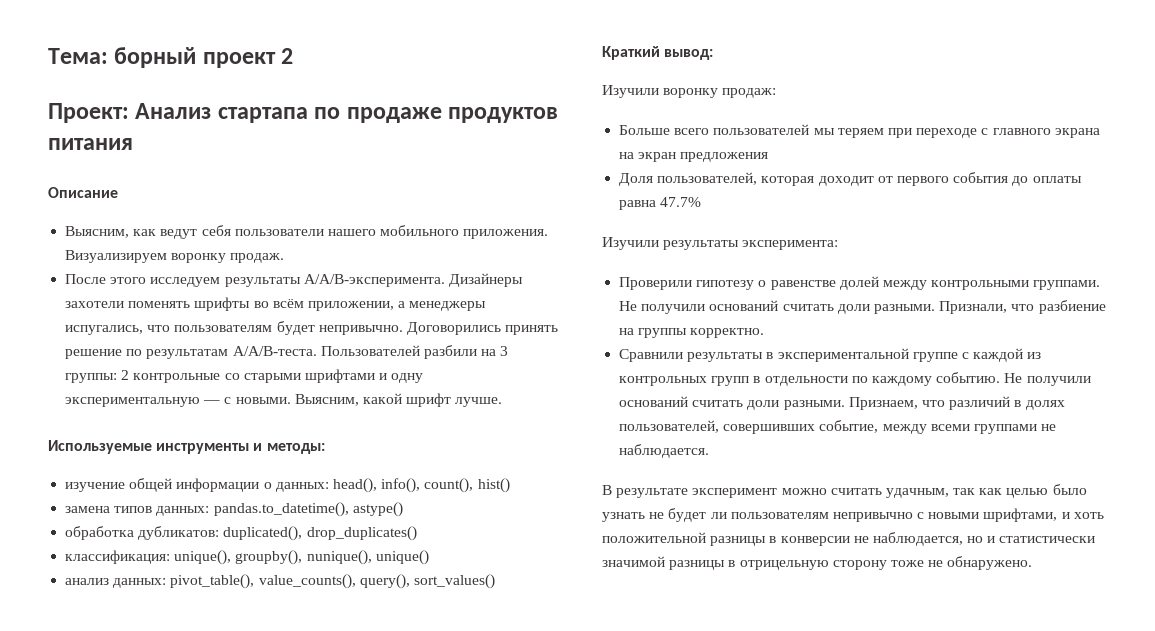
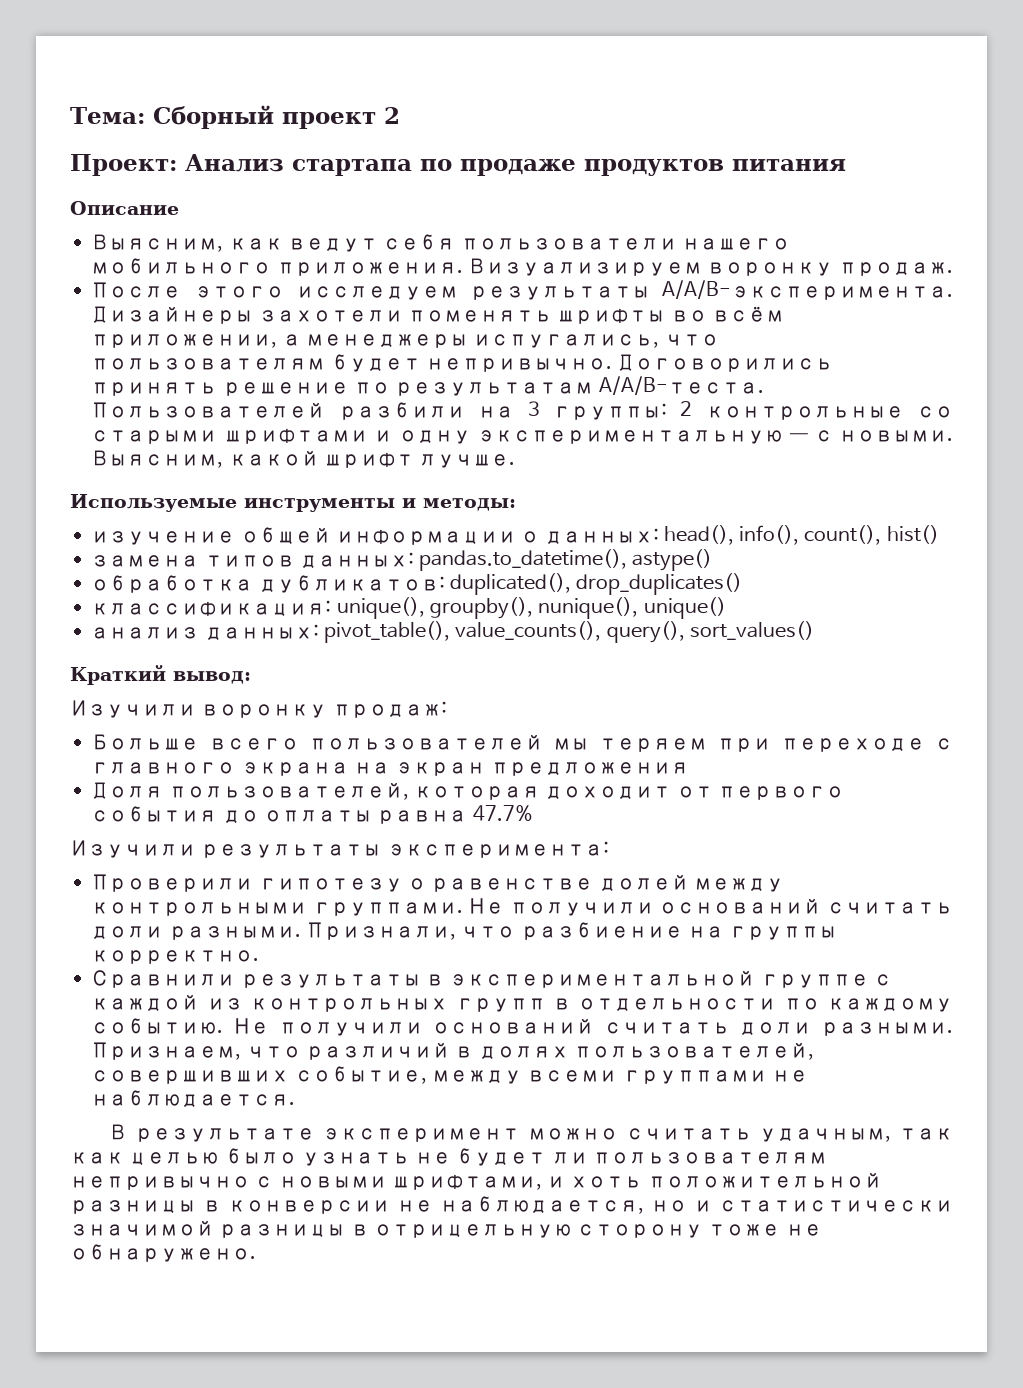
[114,47,197,68] борный -> [153,105,274,129] Сборный

